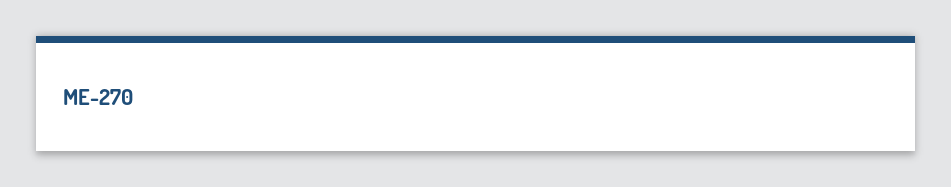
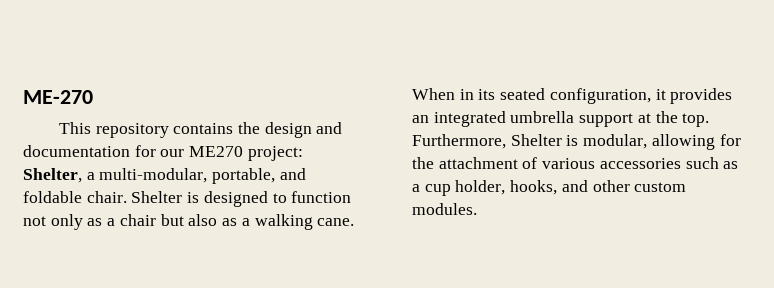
(133, 97) none -> [58,122,343,138] [23,145,303,161] [23,168,306,184] [23,191,352,207] [23,214,355,230] [412,88,733,104] [412,111,710,127] [412,134,741,150] [412,157,739,169] [412,180,687,196] [412,203,477,215] // This repository contains the design and documentation for our ME270 project: Shelter, a multi-modular, portable, and foldable chair. Shelter is designed to function not only as a chair but also as a walking cane. When in its seated configuration, it provides an integrated umbrella support at the top. Furthermore, Shelter is modular, allowing for the attachment of various accessories such as a cup holder, hooks, and other custom modules.

